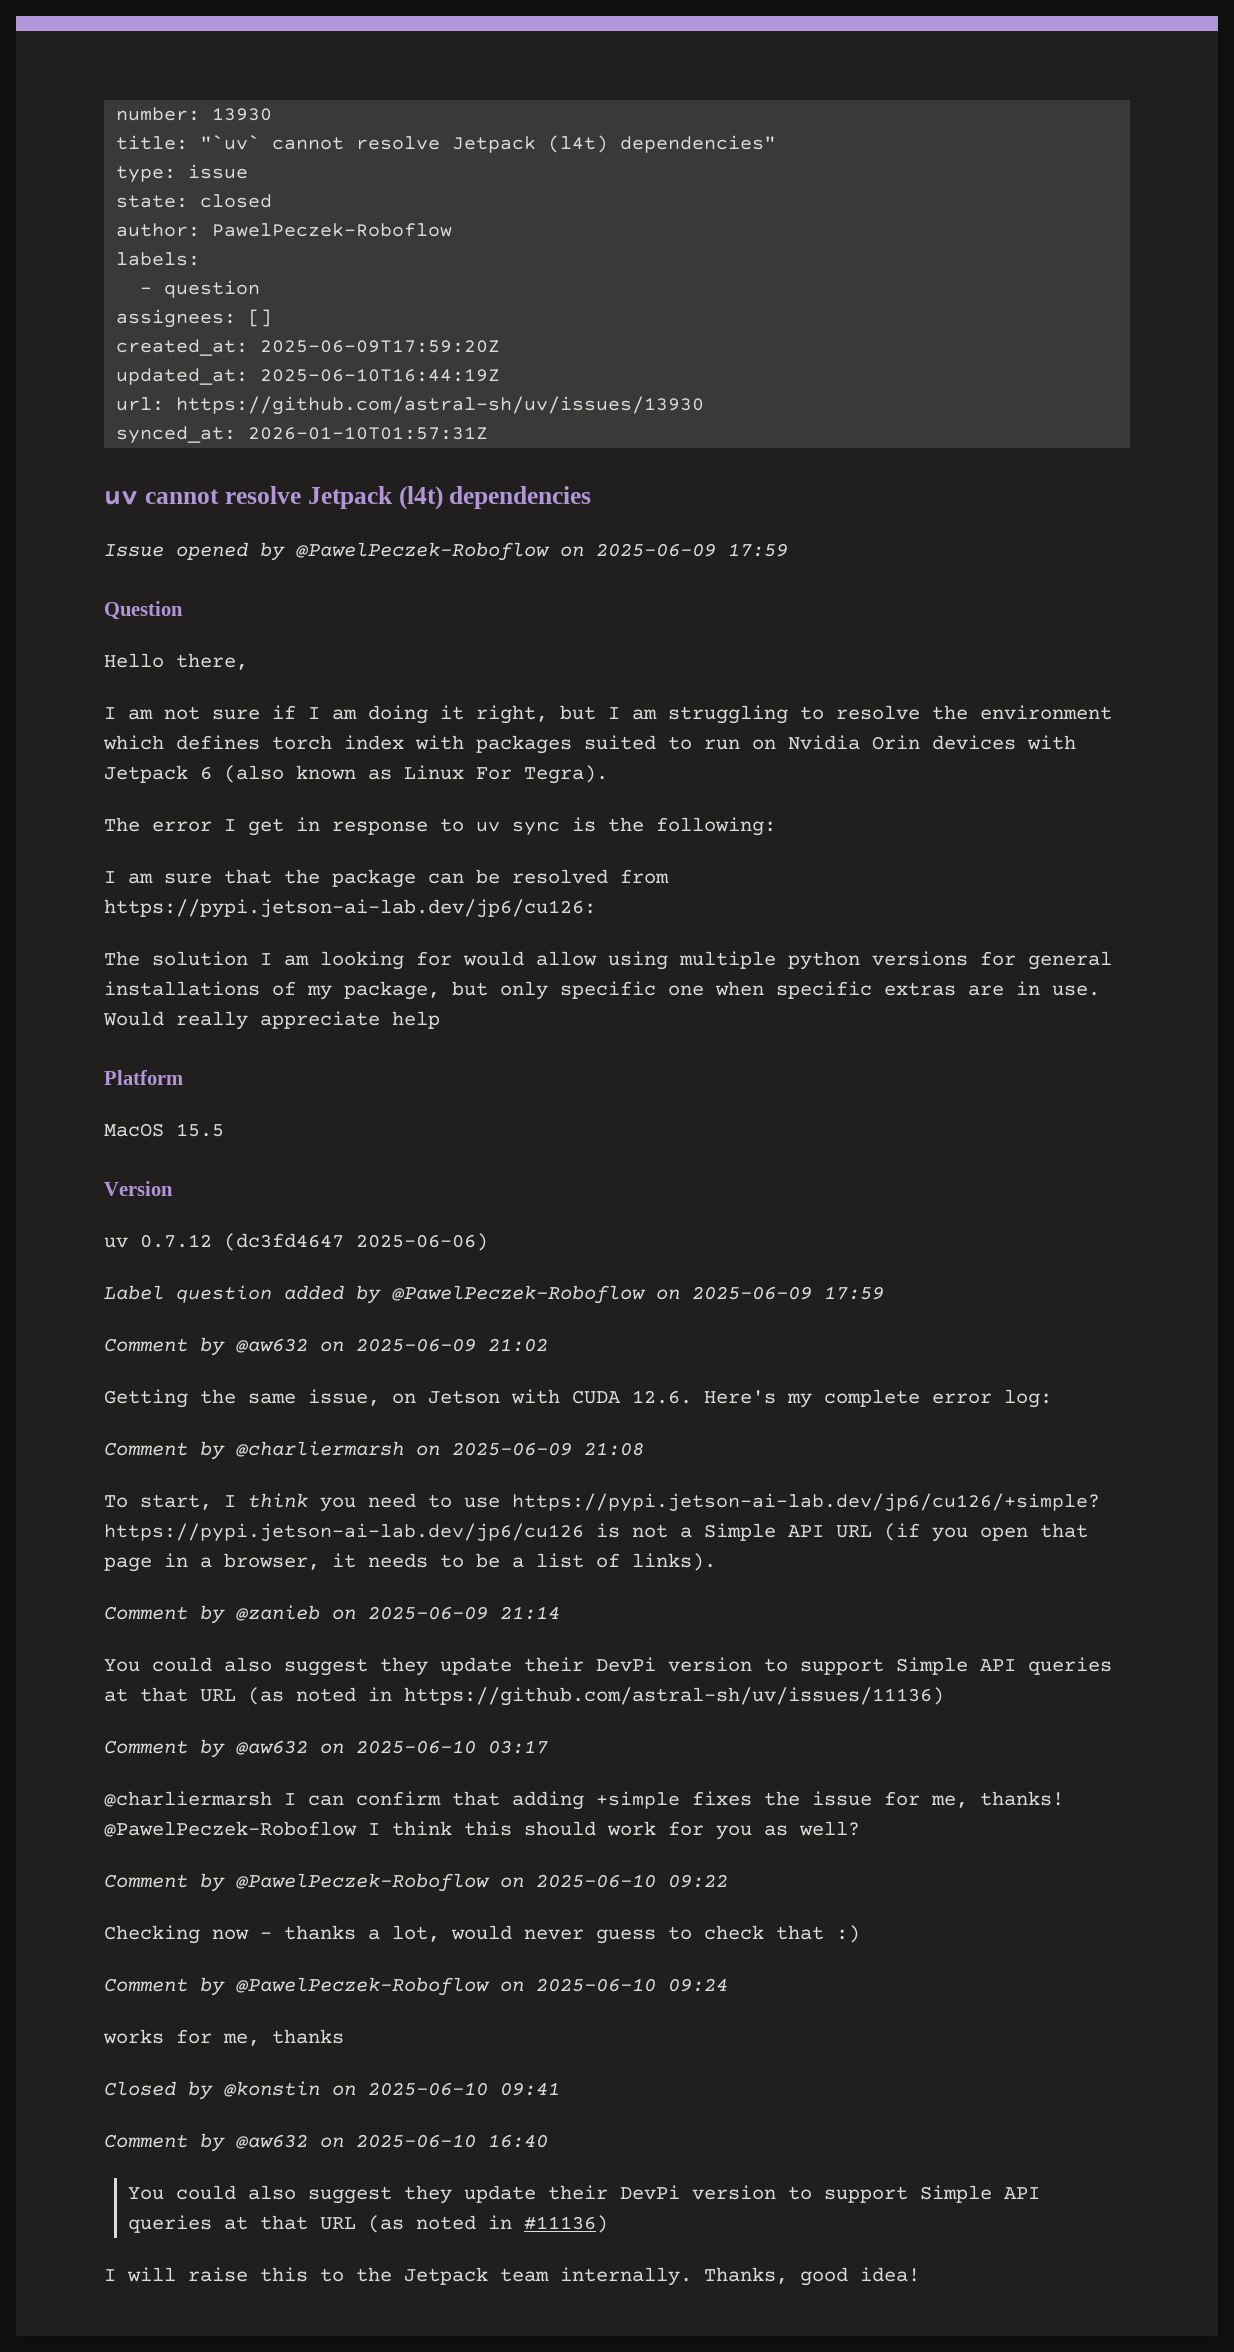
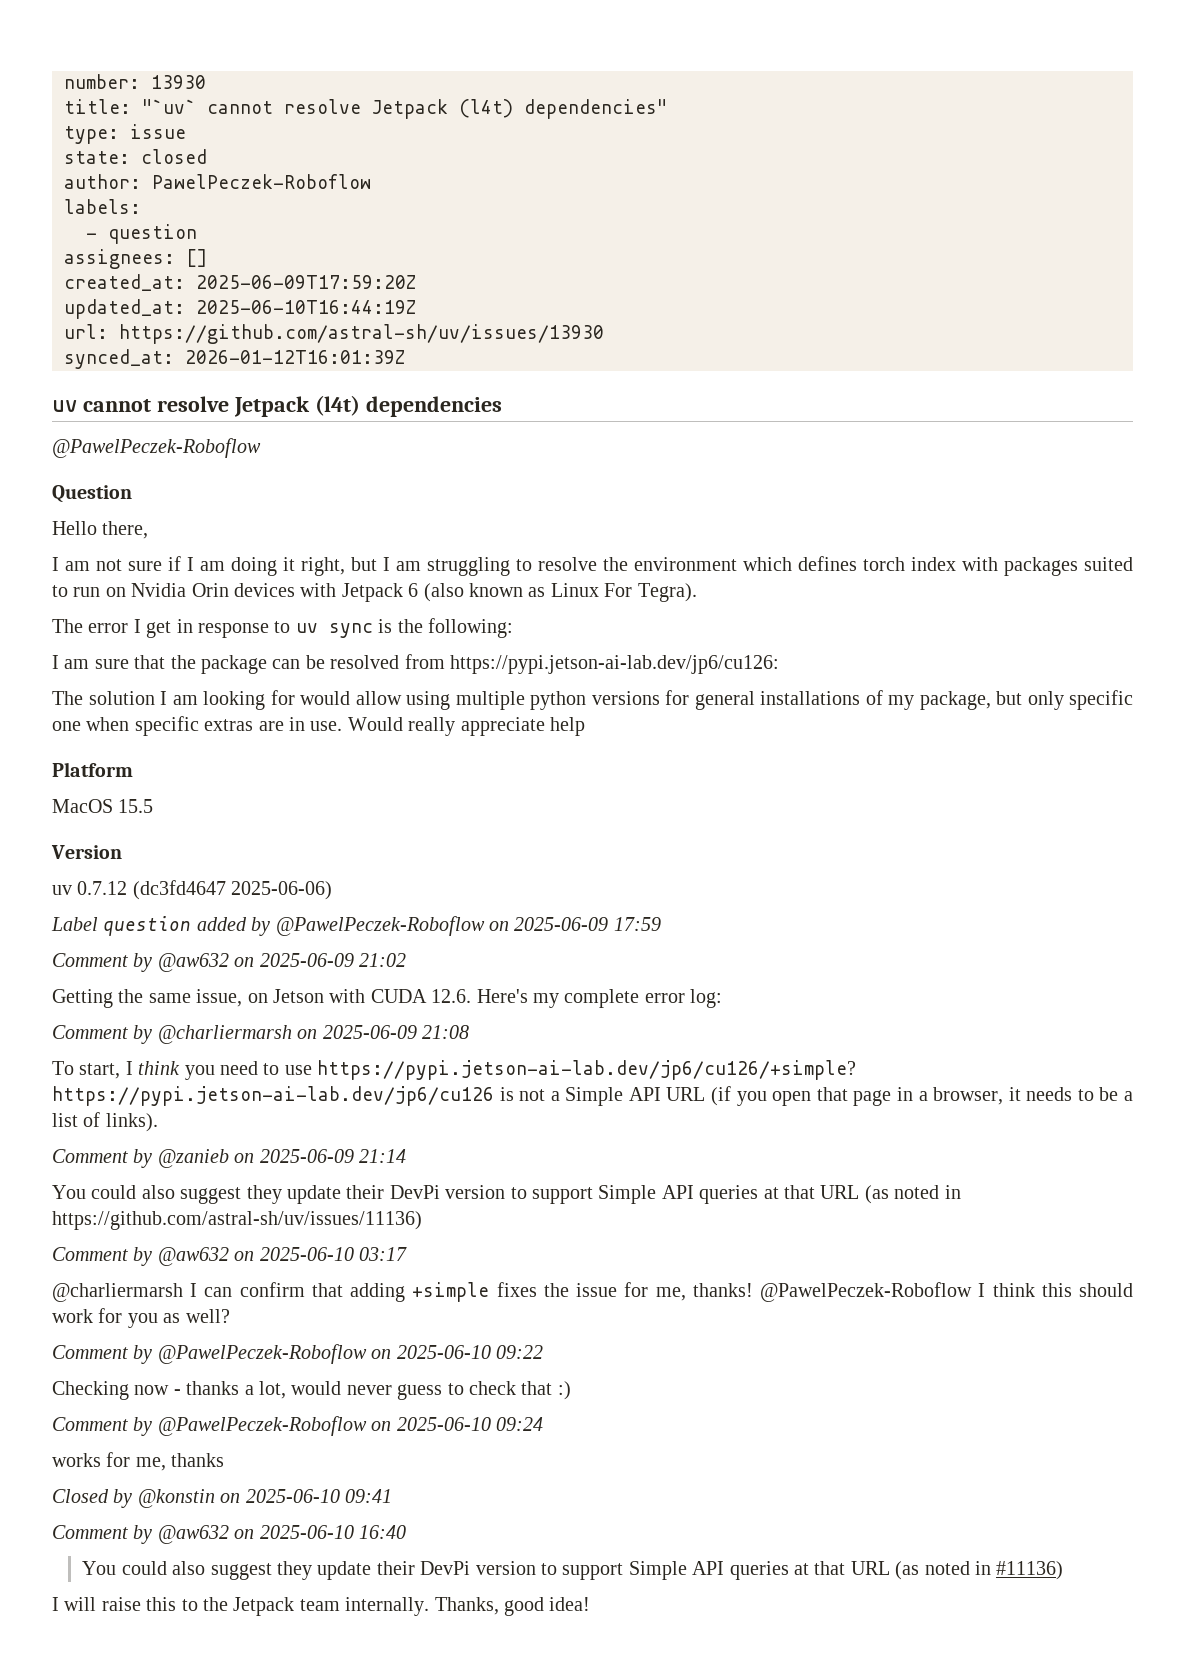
[248,427,489,440] 2026-01-10T01:57:31Z -> [185,350,405,364] 2026-01-12T16:01:39Z
[104,542,788,561] Issue opened by @PawelPeczek-Roboflow on 2025-06-09 17:59 -> [52,438,261,458] @PawelPeczek-Roboflow

